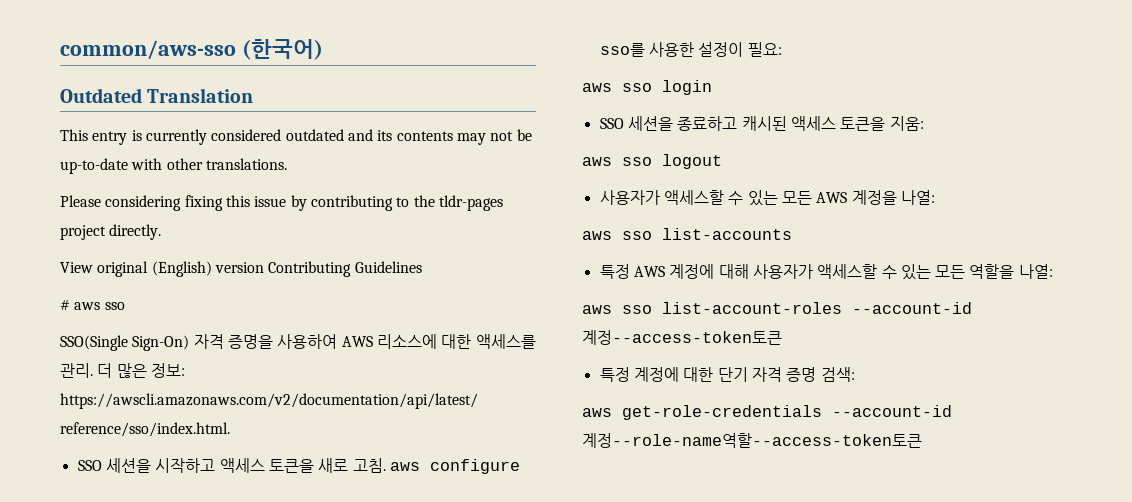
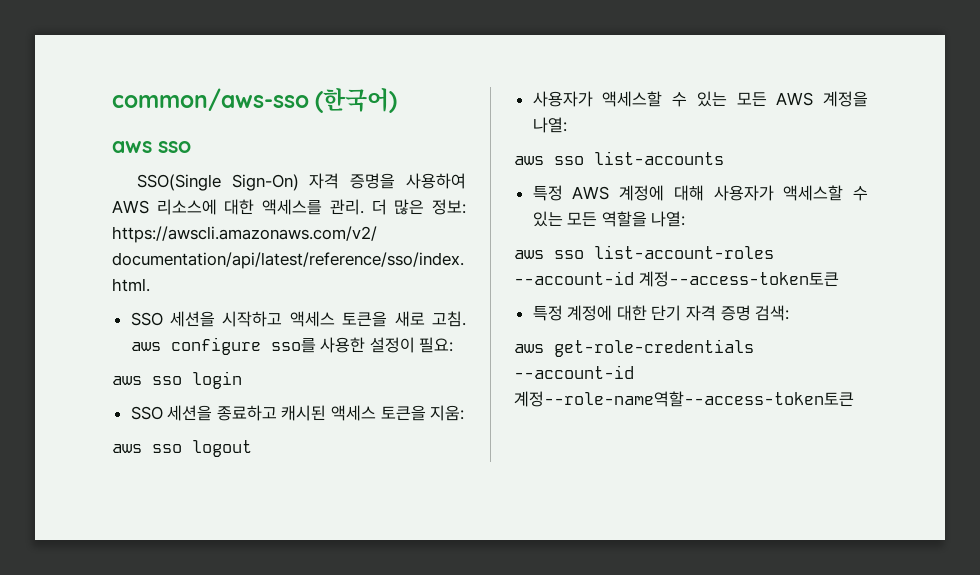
[60,88,254,103] [60,129,532,145] [60,158,287,174] [60,195,503,211] [60,224,162,240] [60,261,422,277] [60,300,70,310] Outdated Translation // This entry is currently considered outdated and its contents may not be up-to-date with other translations. // Please considering fixing this issue by contributing to the tldr-pages project directly. // View original (English) version Contributing Guidelines // # -> (398, 100) none

